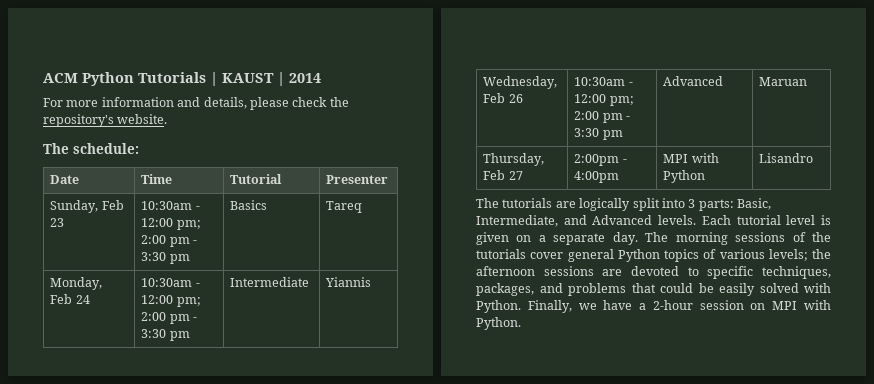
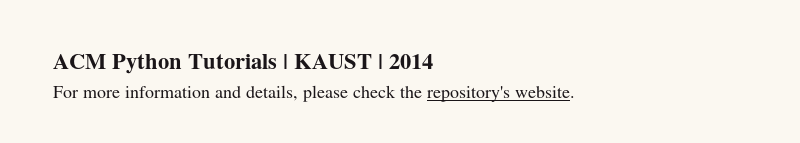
[43,143,139,154] [50,175,80,184] [141,174,173,184] [230,174,283,184] [326,175,389,184] [50,200,124,213] [50,218,65,227] [141,201,200,210] [141,218,201,230] [141,235,198,247] [141,252,190,264] [230,200,268,210] [326,201,363,213] [50,277,103,290] [50,294,90,304] [141,278,200,287] [141,295,201,307] [141,312,198,324] [141,329,190,341] [230,277,310,287] [325,277,372,287] [483,76,558,89] [483,93,523,103] [574,77,633,86] [574,94,634,106] [574,111,631,123] [574,128,623,140] [663,76,724,86] [759,77,808,86] [483,153,545,166] [483,170,523,180] [574,154,627,166] [574,171,620,183] [663,153,719,163] [663,170,706,183] [759,153,814,163] [476,198,771,211] [476,215,831,227] [476,232,831,245] [476,249,831,262] [476,266,831,279] [476,283,831,296] [476,300,831,313] [476,317,521,330] // The schedule: // Date | Time | Tutorial | Presenter // Sunday, Feb 23 | 10:30am - 12:00 pm; 2:00 pm - 3:30 pm | Basics | Tareq // Monday, Feb 24 | 10:30am - 12:00 pm; 2:00 pm - 3:30 pm | Intermediate | Yiannis // Wednesday, Feb 26 | 10:30am - 12:00 pm; 2:00 pm - 3:30 pm | Advanced | Maruan // Thursday, Feb 27 | 2:00pm - 4:00pm | MPI with Python | Lisandro // The tutorials are logically split into 3 parts: Basic, Intermediate, and Advanced levels. Each tutorial level is given on a separate day. The morning sessions of the tutorials cover general Python topics of various levels; the afternoon sessions are devoted to specific techniques, packages, and problems that could be easily solved with Python. Finally, we have a 2-hour session on MPI with Python. -> (575, 92) none

